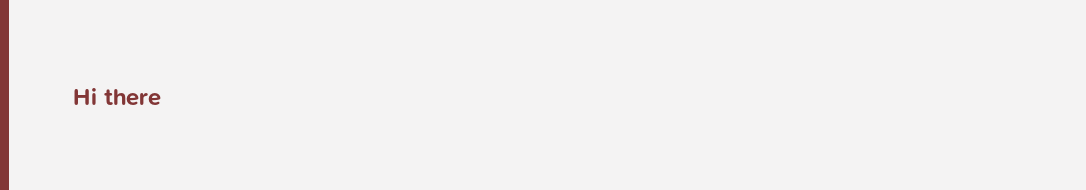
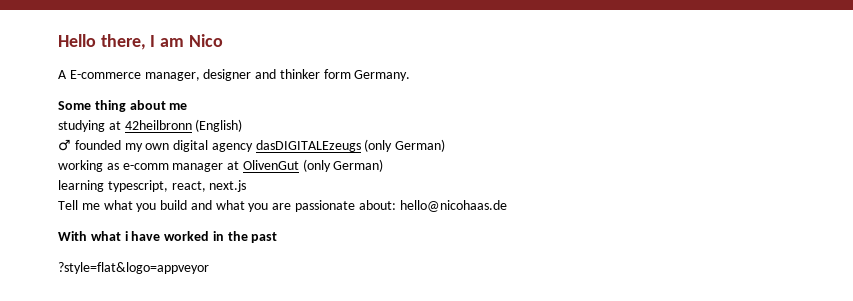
[73,88,161,106] Hi there -> [58,34,223,50] [58,69,411,81] [58,100,188,112] [58,119,243,132] [58,139,446,152] [58,159,384,172] [58,180,247,192] [58,200,507,212] [58,231,278,243] [58,262,209,274] Hello there, I am Nico // A E-commerce manager, designer and thinker form Germany. // Some thing about me // studying at 42heilbronn (English) // ♂ founded my own digital agency dasDIGITALEzeugs (only German) // working as e-comm manager at OlivenGut (only German) // learning typescript, react, next.js // Tell me what you build and what you are passionate about: hello@nicohaas.de // With what i have worked in the past // ?style=flat&logo=appveyor

